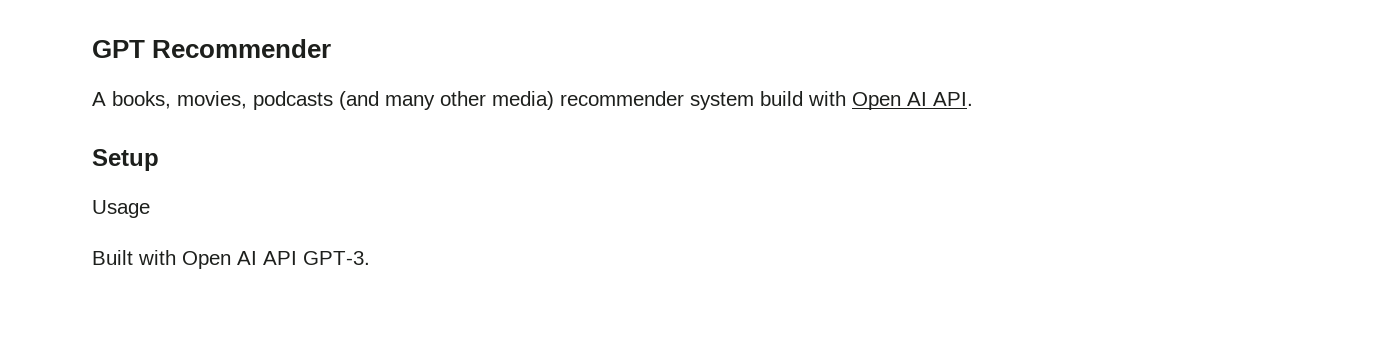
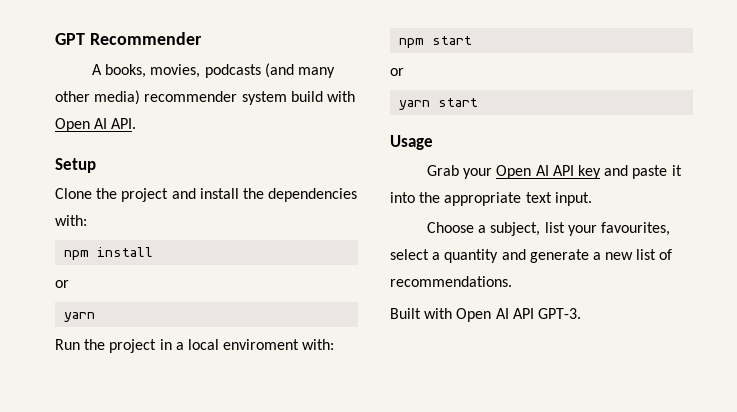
[92,200,150,218] Usage -> [55,188,358,202] [55,215,87,226] [64,247,154,260] [55,280,69,288] [64,312,96,322] [55,339,335,353] [399,36,473,48] [390,68,404,76] [399,98,479,110] [390,135,433,150] [427,165,682,179] [390,192,592,206] [427,222,670,236] [390,249,673,263] [390,276,512,287] Clone the project and install the dependencies with: // npm install // or // yarn // Run the project in a local enviroment with: // npm start // or // yarn start // Usage // Grab your Open AI API key and paste it into the appropriate text input. // Choose a subject, list your favourites, select a quantity and generate a new list of recommendations.

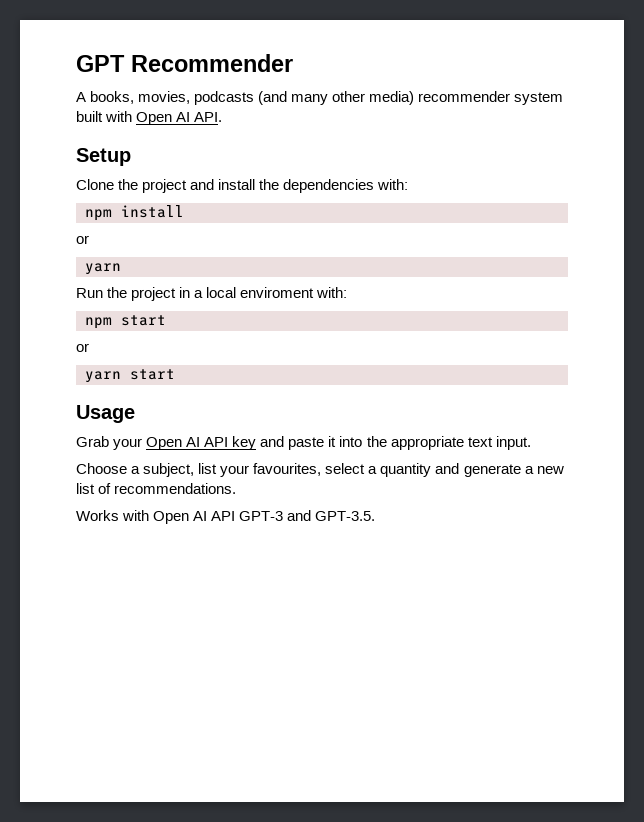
[290,91,323,102] build -> [76,111,103,122] built
[390,308,421,319] Built -> [76,510,119,521] Works
[537,308,581,319] GPT-3. -> [239,510,376,521] GPT-3 and GPT-3.5.

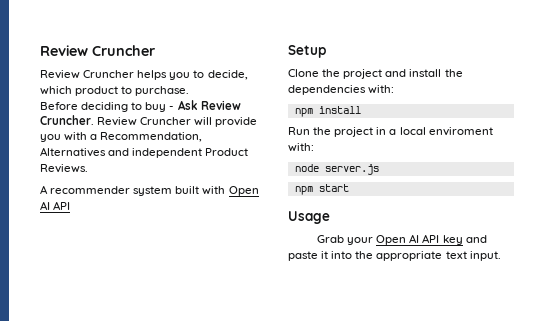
[76,54,293,72] [76,91,415,105] GPT Recommender // A books, movies, podcasts (and many other media) -> [40,45,155,56] [40,70,248,80] [40,86,190,96] [40,100,241,112] [40,115,258,127] [40,132,203,142] [40,147,249,158] [40,164,88,173] [40,185,48,194] Review Cruncher // Review Cruncher helps you to decide, which product to purchase. // Before deciding to buy - Ask Review Cruncher. Review Cruncher will provide you with a Recommendation, Alternatives and independent Product Reviews. // A
[194,112,223,122] API. -> [53,201,71,210] API
[76,235,89,244] [85,263,121,275] // or // yarn -> (361, 110) none
(348, 292) none -> [294,164,379,175] // node server.js
[76,343,89,352] [85,369,175,383] // or // yarn start -> (349, 188) none
[76,463,564,477] [76,483,237,494] [76,510,376,524] // Choose a subject, list your favourites, select a quantity and generate a new list of recommendations. // Works with Open AI API GPT-3 and GPT-3.5. -> (501, 256) none

